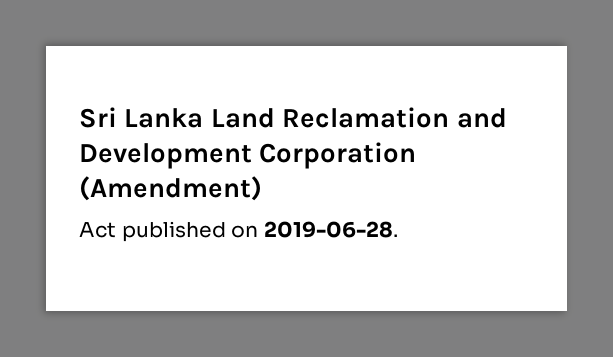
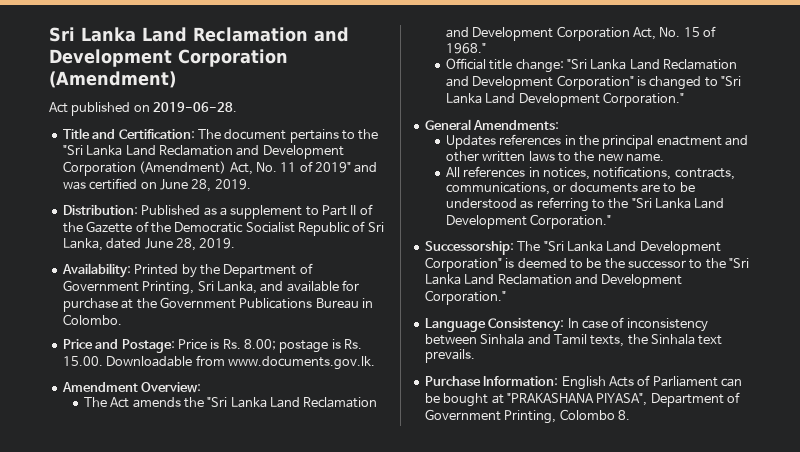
(398, 229) none -> [62,128,379,143] [62,145,344,159] [62,161,378,176] [62,178,251,192] [62,204,373,219] [62,221,384,236] [62,238,236,251] [61,263,313,278] [62,280,359,295] [62,297,373,312] [62,314,122,325] [62,339,363,353] [62,355,375,370] [61,382,202,393] [83,397,378,408] [445,26,717,41] [445,43,486,54] [445,58,738,73] [445,75,742,90] [445,92,684,107] [424,119,560,130] [445,134,749,149] [445,151,665,162] [445,166,735,180] [445,182,695,195] [445,197,725,212] [445,214,612,229] [424,241,721,255] [424,257,750,272] [424,274,683,288] [424,290,506,305] [424,317,708,332] [424,334,723,347] [424,349,475,363] [424,375,742,390] [424,392,740,407] [424,409,630,424] // Title and Certification: The document pertains to the "Sri Lanka Land Reclamation and Development Corporation (Amendment) Act, No. 11 of 2019" and was certified on June 28, 2019. // Distribution: Published as a supplement to Part II of the Gazette of the Democratic Socialist Republic of Sri Lanka, dated June 28, 2019. // Availability: Printed by the Department of Government Printing, Sri Lanka, and available for purchase at the Government Publications Bureau in Colombo. // Price and Postage: Price is Rs. 8.00; postage is Rs. 15.00. Downloadable from www.documents.gov.lk. // Amendment Overview: // The Act amends the "Sri Lanka Land Reclamation and Development Corporation Act, No. 15 of 1968." // Official title change: "Sri Lanka Land Reclamation and Development Corporation" is changed to "Sri Lanka Land Development Corporation." // General Amendments: // Updates references in the principal enactment and other written laws to the new name. // All references in notices, notifications, contracts, communications, or documents are to be understood as referring to the "Sri Lanka Land Development Corporation." // Successorship: The "Sri Lanka Land Development Corporation" is deemed to be the successor to the "Sri Lanka Land Reclamation and Development Corporation." // Language Consistency: In case of inconsistency between Sinhala and Tamil texts, the Sinhala text prevails. // Purchase Information: English Acts of Parliament can be bought at "PRAKASHANA PIYASA", Department of Government Printing, Colombo 8.

